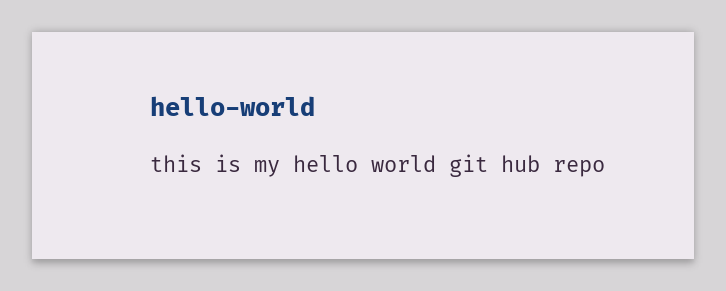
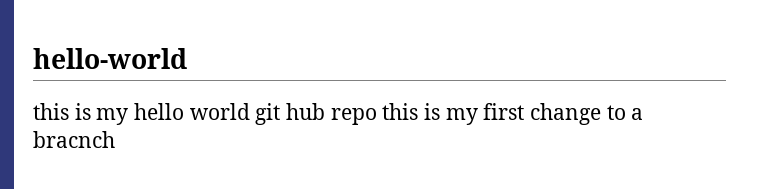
(605, 168) none -> [382,103,644,125] [33,131,115,148] this is my first change to a bracnch

